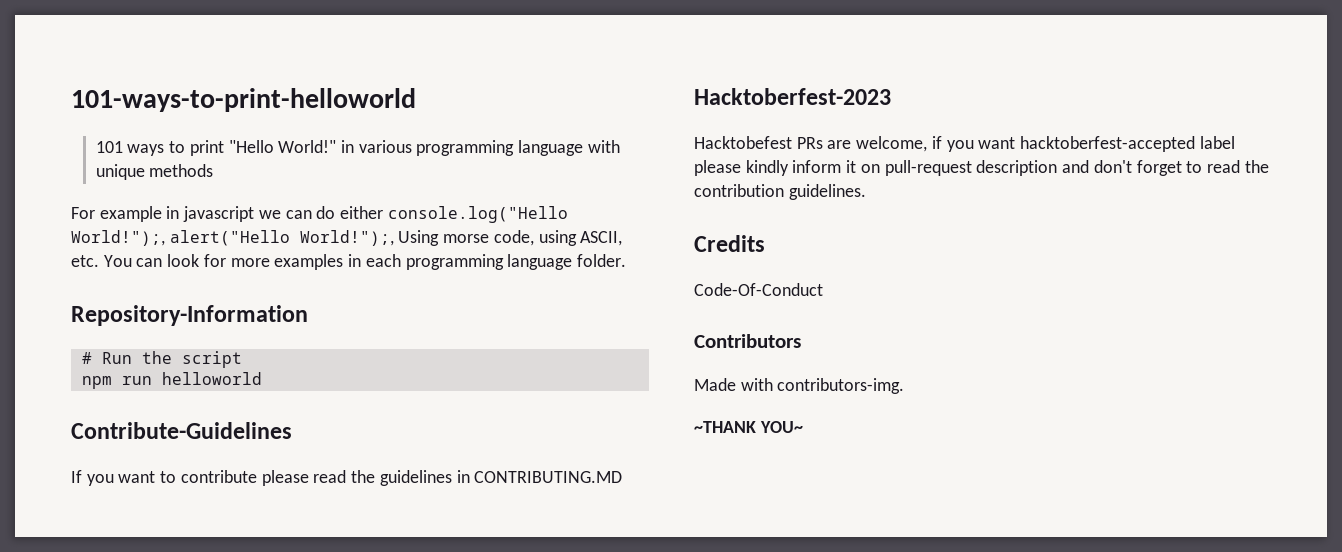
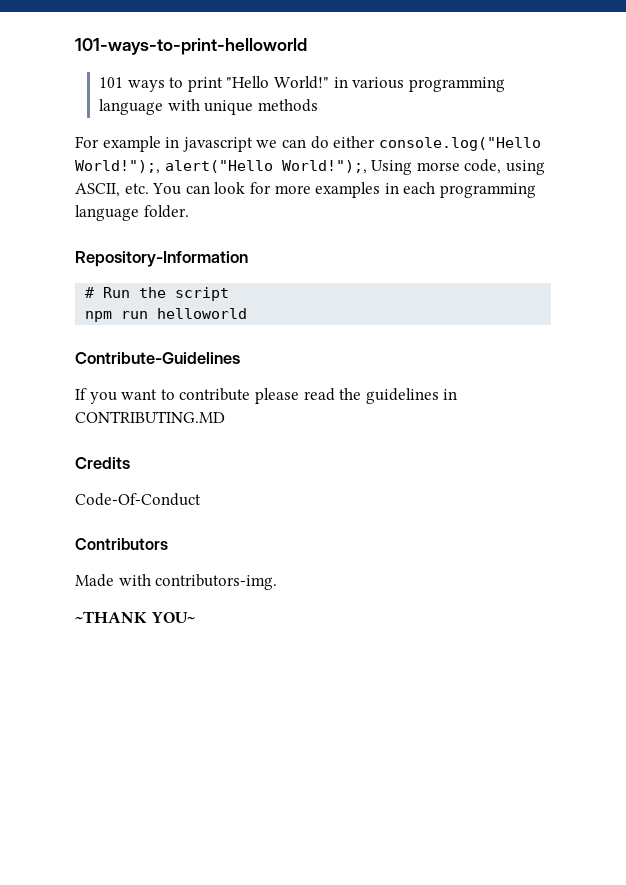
[694,88,891,105] [694,136,1235,152] [694,160,1269,176] [694,184,866,200] // Hacktoberfest-2023 // Hacktobefest PRs are welcome, if you want hacktoberfest-accepted label please kindly inform it on pull-request description and don't forget to read the contribution guidelines. -> (225, 417) none

